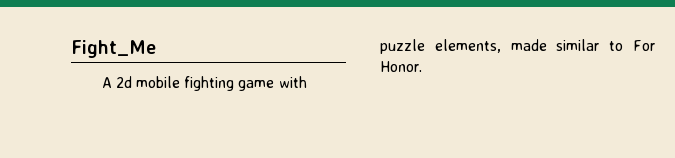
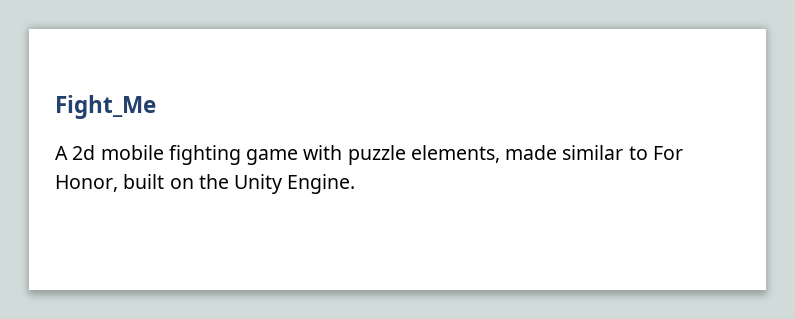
[380,61,422,72] Honor. -> [55,174,356,194] Honor, built on the Unity Engine.

